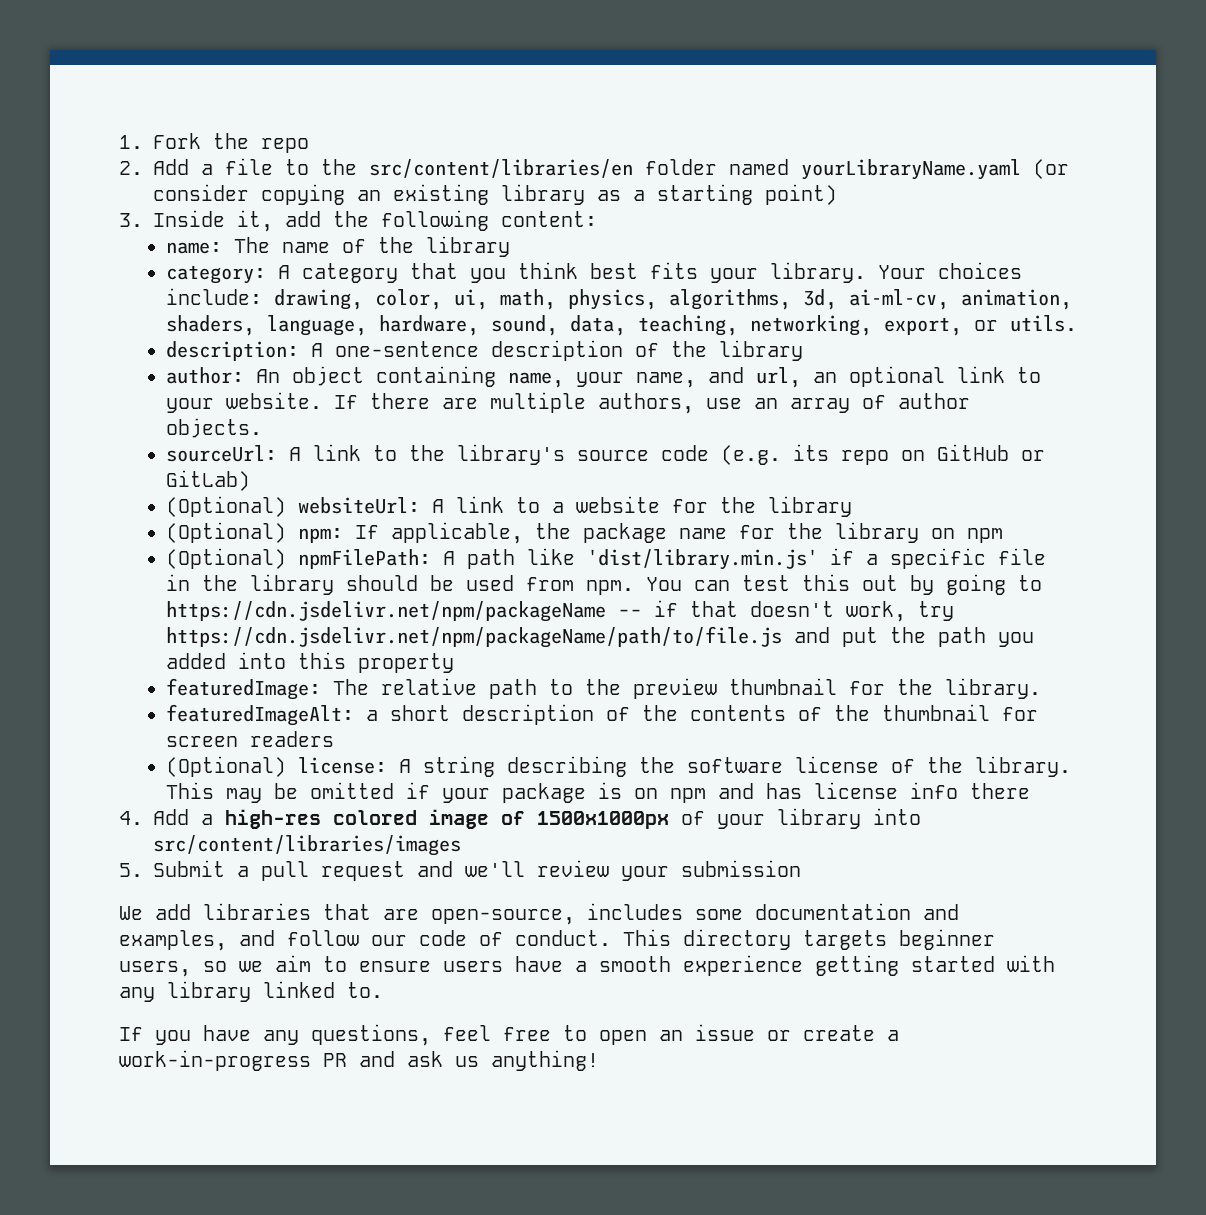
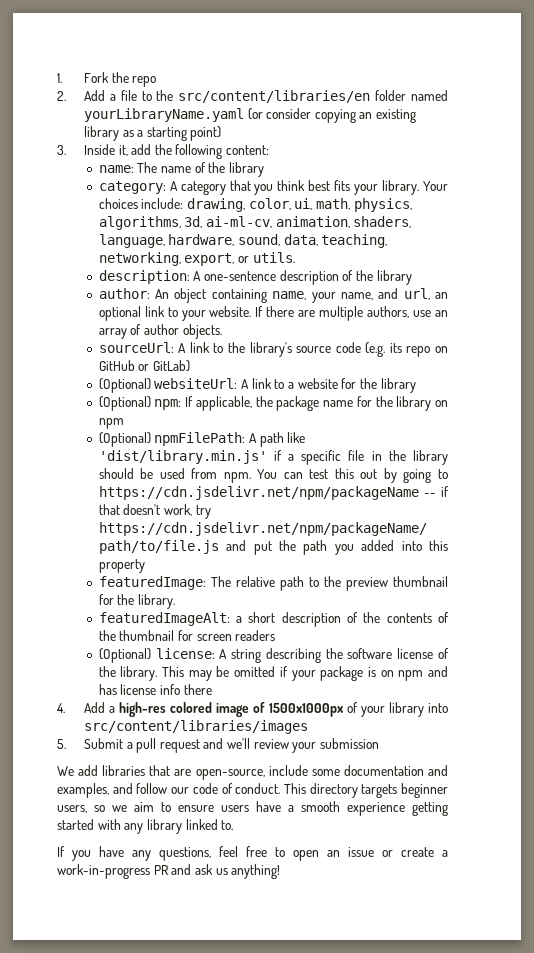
[587,903,683,920] includes -> [268,765,308,776] include

